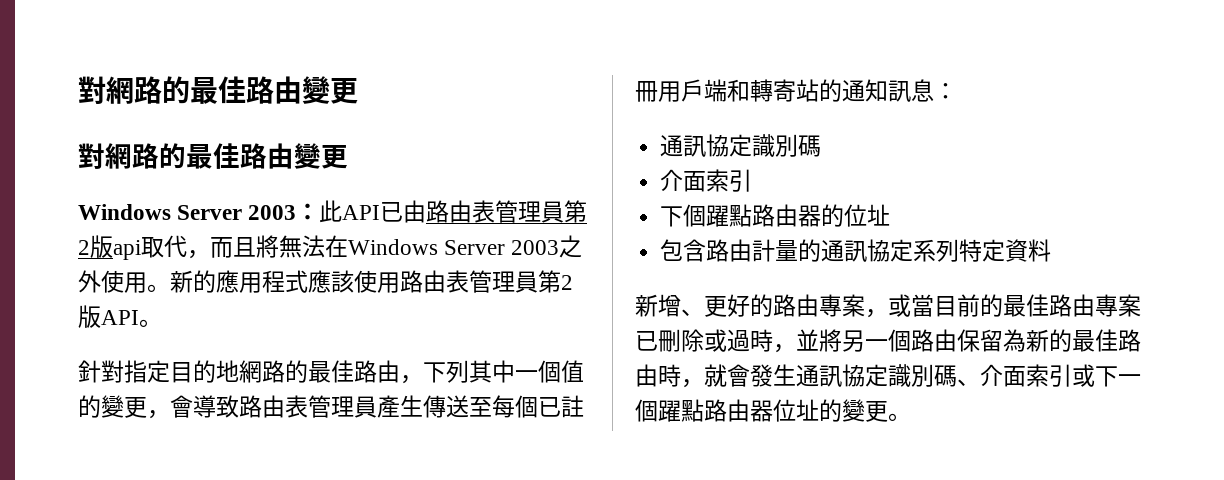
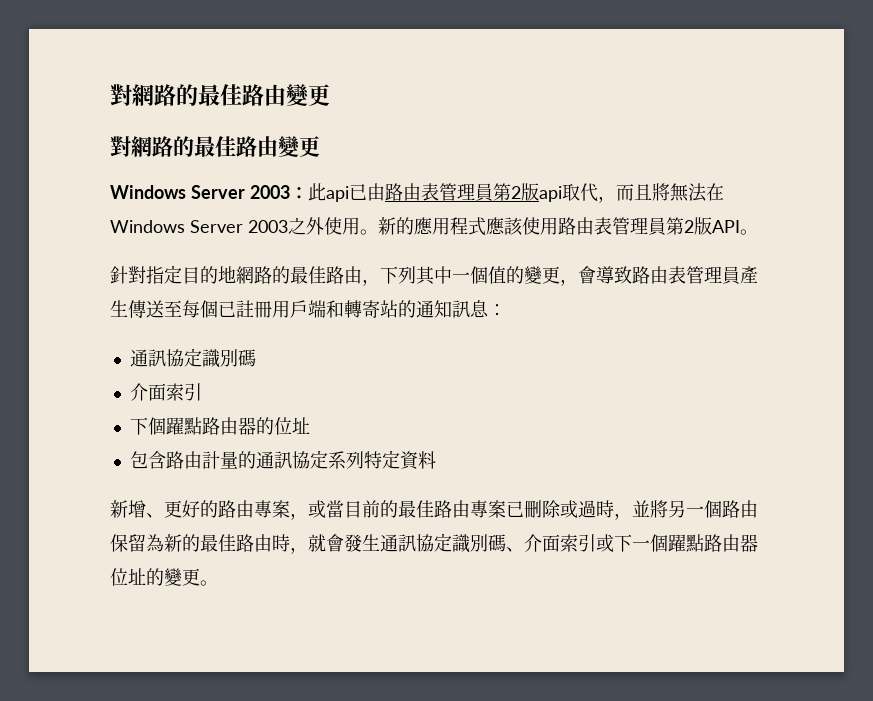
[342,205,381,220] API -> [326,186,349,202] api

